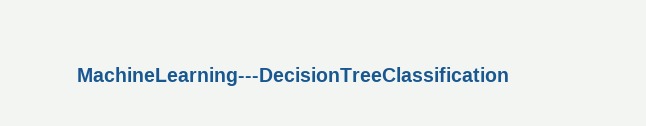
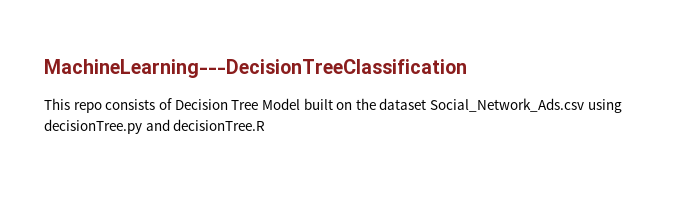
(509, 76) none -> [44,98,622,113] [44,119,266,134] // This repo consists of Decision Tree Model built on the dataset Social_Network_Ads.csv using decisionTree.py and decisionTree.R

